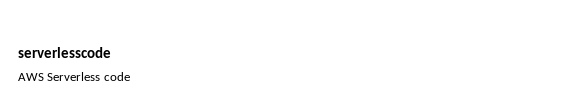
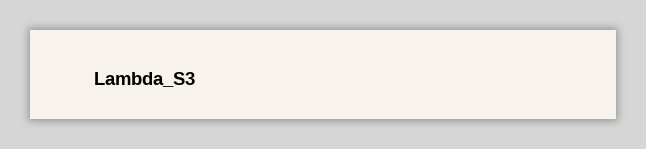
[18,47,111,58] [18,72,130,81] serverlesscode // AWS Serverless code -> [94,72,195,87] Lambda_S3

